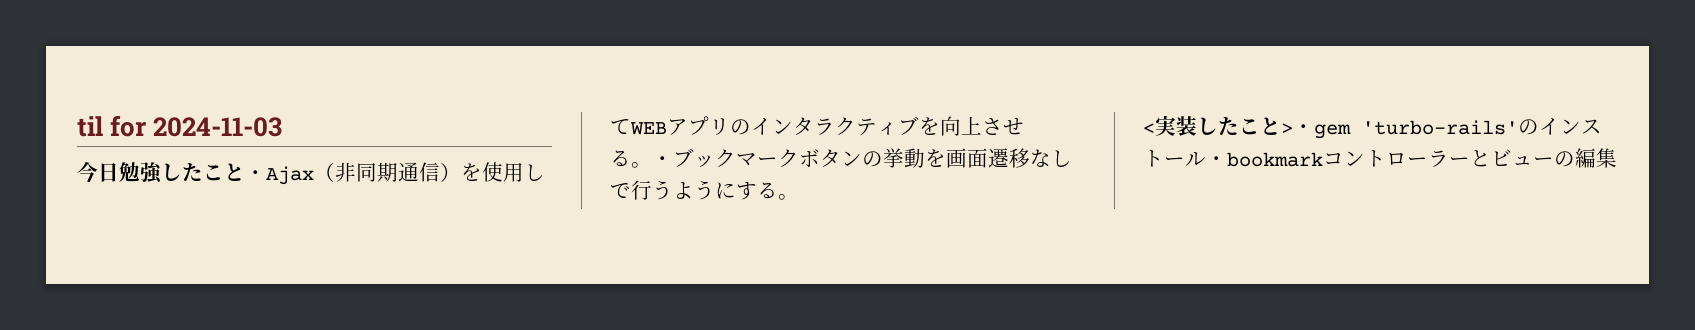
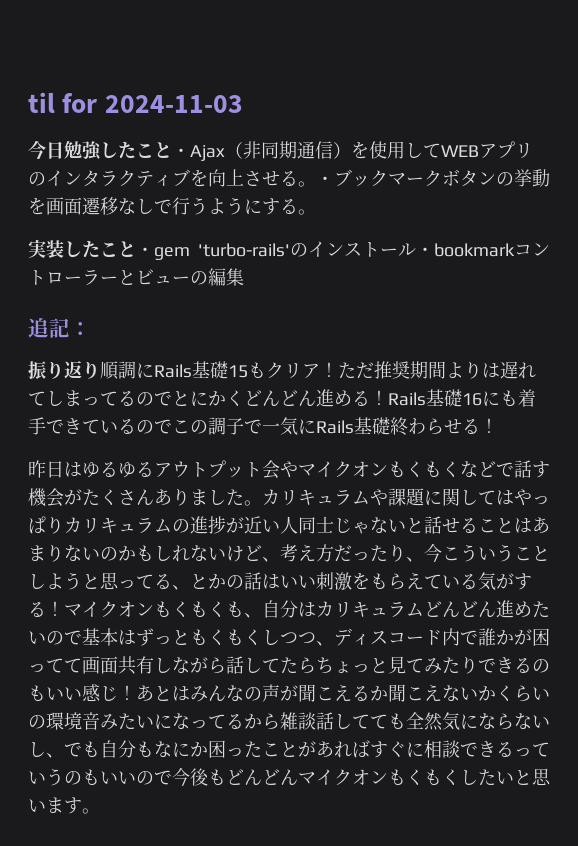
[1143,123,1155,134] < -> (316, 212) none
[1281,123,1293,134] > -> (136, 249) none
(1617, 158) none -> [28,318,91,338] [28,361,536,380] [28,389,536,407] [28,417,498,436] [28,460,550,479] [28,488,550,507] [28,516,550,534] [28,544,550,563] [28,572,532,591] [28,600,550,618] [28,628,550,646] [28,656,550,675] [28,684,550,702] [28,712,550,731] [28,740,550,758] [28,768,551,787] [28,797,100,814] // 追記： // 振り返り順調にRails基礎15もクリア！ただ推奨期間よりは遅れてしまってるのでとにかくどんどん進める！Rails基礎16にも着手できているのでこの調子で一気にRails基礎終わらせる！ // 昨日はゆるゆるアウトプット会やマイクオンもくもくなどで話す機会がたくさんありました。カリキュラムや課題に関してはやっぱりカリキュラムの進捗が近い人同士じゃないと話せることはあまりないのかもしれないけど、考え方だったり、今こういうことしようと思ってる、とかの話はいい刺激をもらえている気がする！マイクオンもくもくも、自分はカリキュラムどんどん進めたいので基本はずっともくもくしつつ、ディスコード内で誰かが困ってて画面共有しながら話してたらちょっと見てみたりできるのもいい感じ！あとはみんなの声が聞こえるか聞こえないかくらいの環境音みたいになってるから雑談話してても全然気にならないし、でも自分もなにか困ったことがあればすぐに相談できるっていうのもいいので今後もどんどんマイクオンもくもくしたいと思います。

